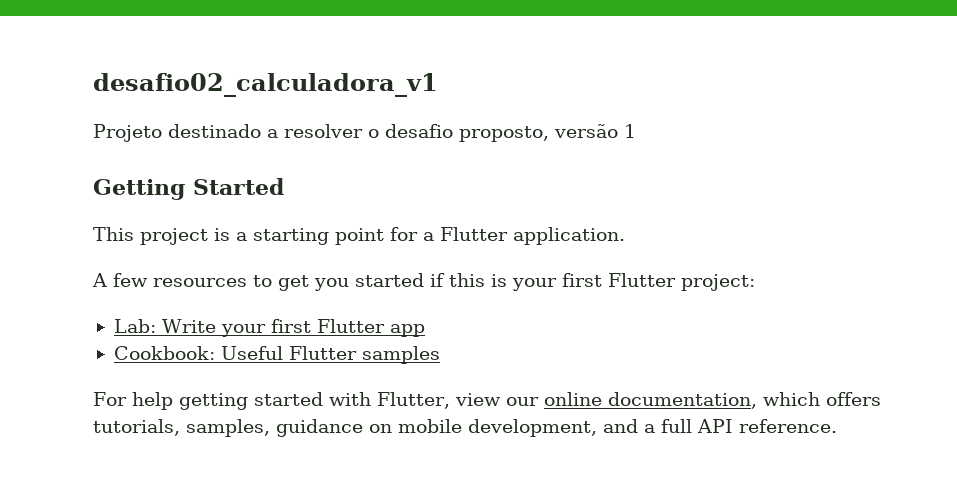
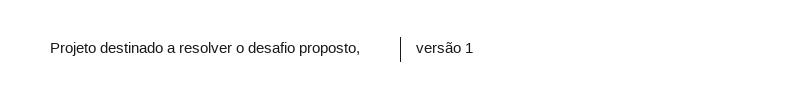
[93,73,438,97] desafio02_calculadora_v1 // -> (50, 49) none
[93,178,284,200] [93,227,625,245] [92,273,755,291] [113,319,425,337] [113,346,440,364] [93,392,881,410] [93,419,837,437] // Getting Started // This project is a starting point for a Flutter application. // A few resources to get you started if this is your first Flutter project: // Lab: Write your first Flutter app // Cookbook: Useful Flutter samples // For help getting started with Flutter, view our online documentation, which offers tutorials, samples, guidance on mobile development, and a full API reference. -> (474, 48) none

